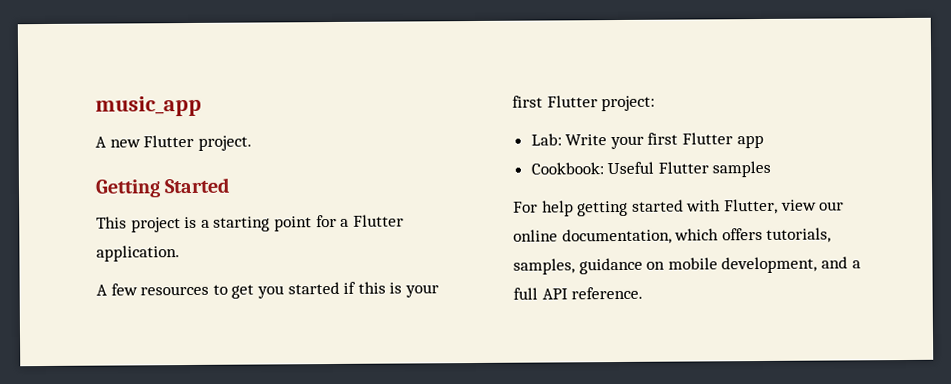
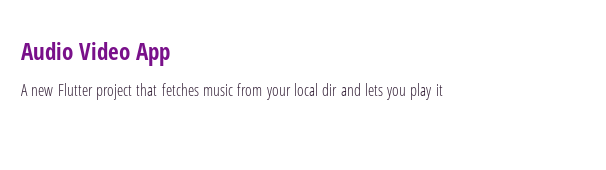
[95,95,202,117] music_app -> [21,42,171,66] Audio Video App
[197,135,252,151] [95,177,230,198] [96,214,404,233] [96,245,180,262] [96,281,439,299] [512,95,656,112] [530,132,764,150] [530,160,772,178] [513,198,845,217] [513,227,832,245] [513,256,861,275] [513,286,644,300] project. // Getting Started // This project is a starting point for a Flutter application. // A few resources to get you started if this is your first Flutter project: // Lab: Write your first Flutter app // Cookbook: Useful Flutter samples // For help getting started with Flutter, view our online documentation, which offers tutorials, samples, guidance on mobile development, and a full API reference. -> [95,83,443,100] project that fetches music from your local dir and lets you play it

